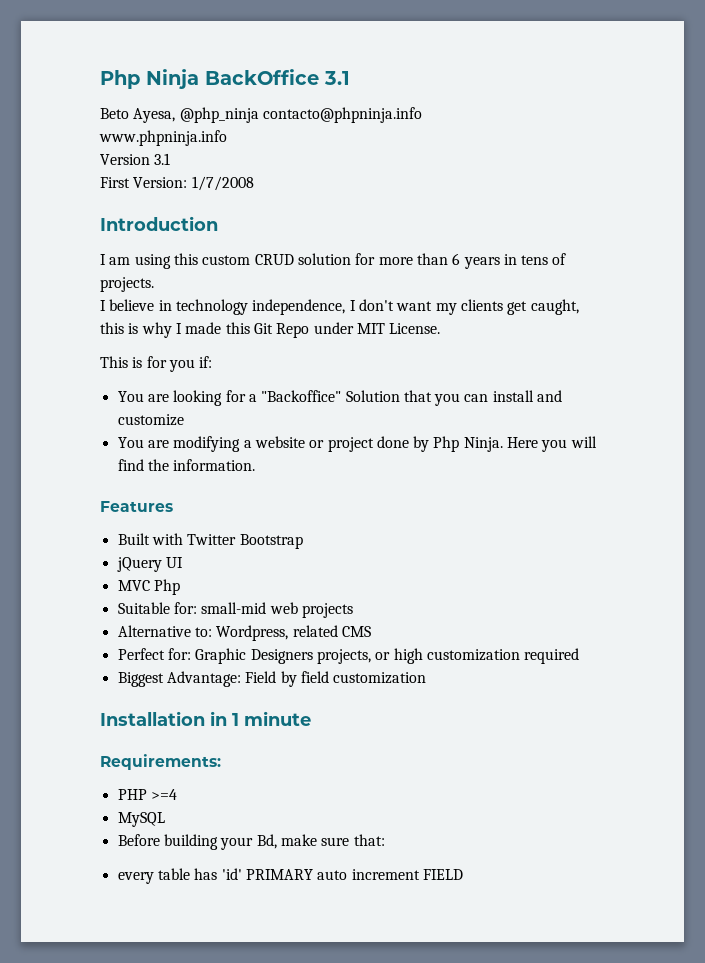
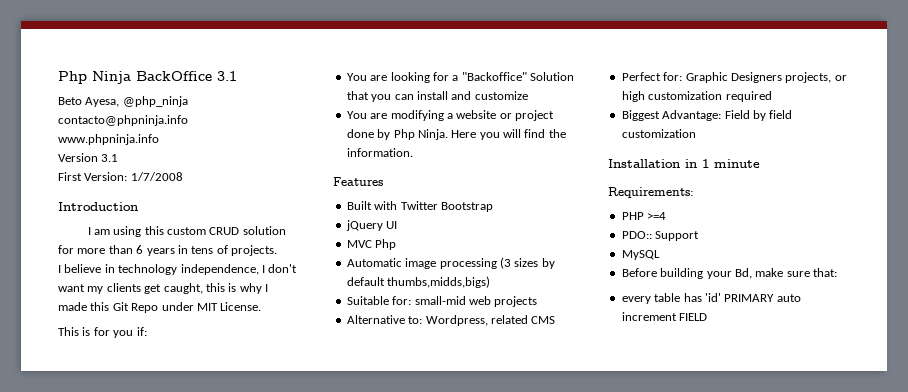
(180, 587) none -> [346,257,555,269] [346,276,491,288] // Automatic image processing (3 sizes by default thumbs,midds,bigs)
(177, 794) none -> [621,231,700,241] // PDO:: Support

